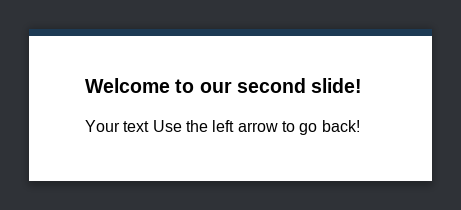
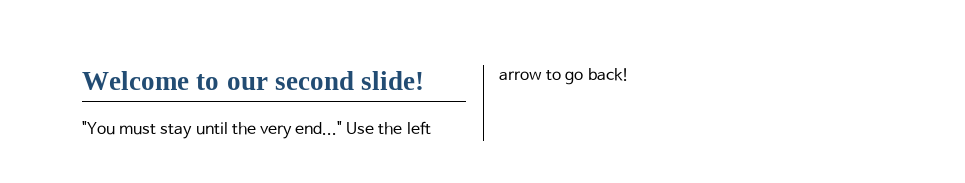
[85,120,150,132] Your text -> [82,121,343,139] "You must stay until the very end..."

